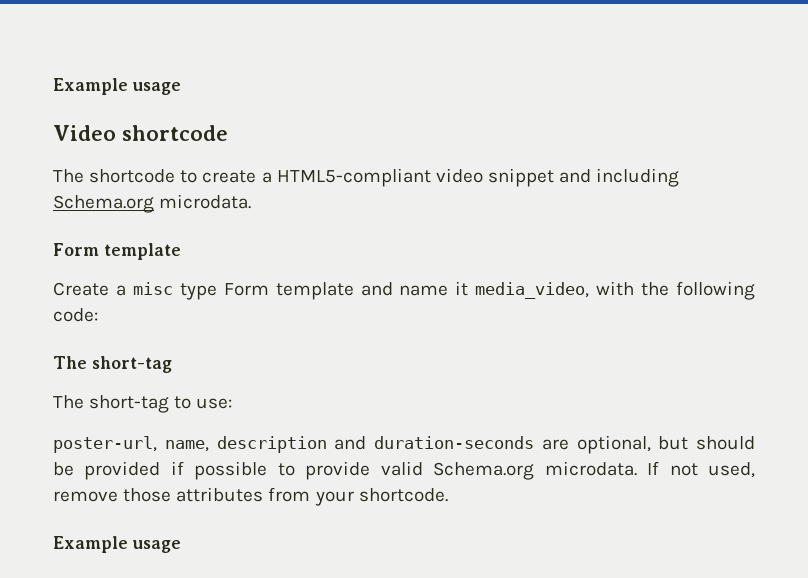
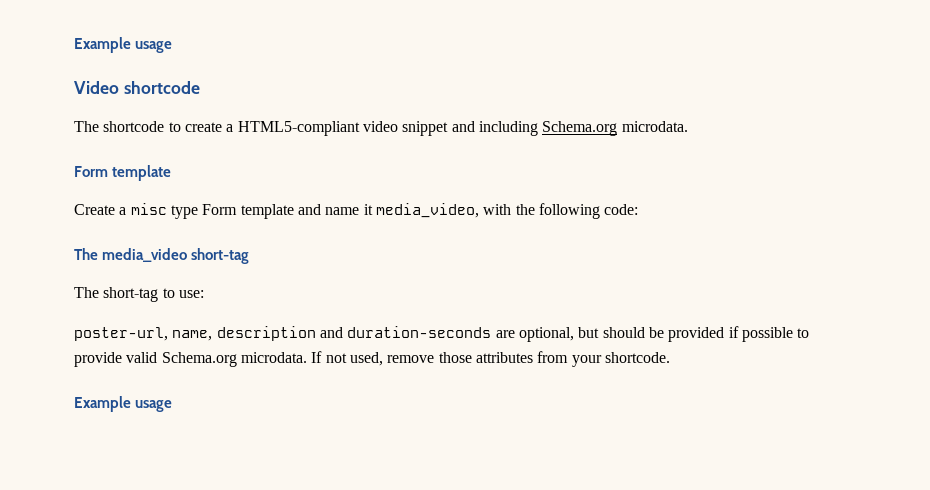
(87, 362) none -> [102,248,188,262] media_video

